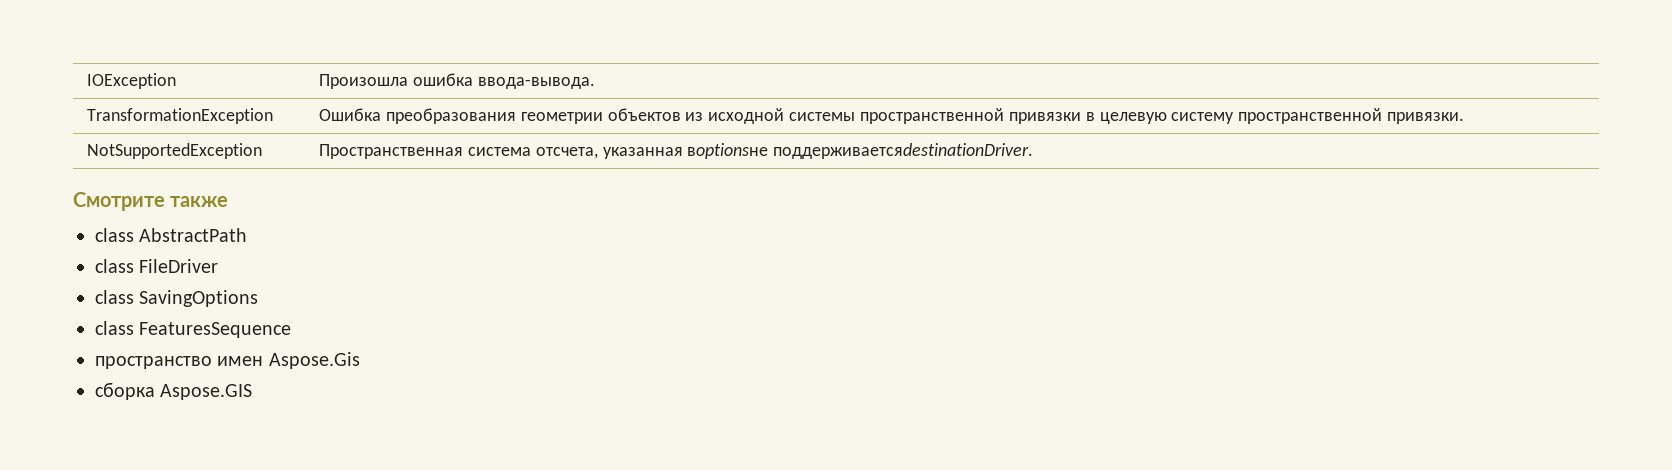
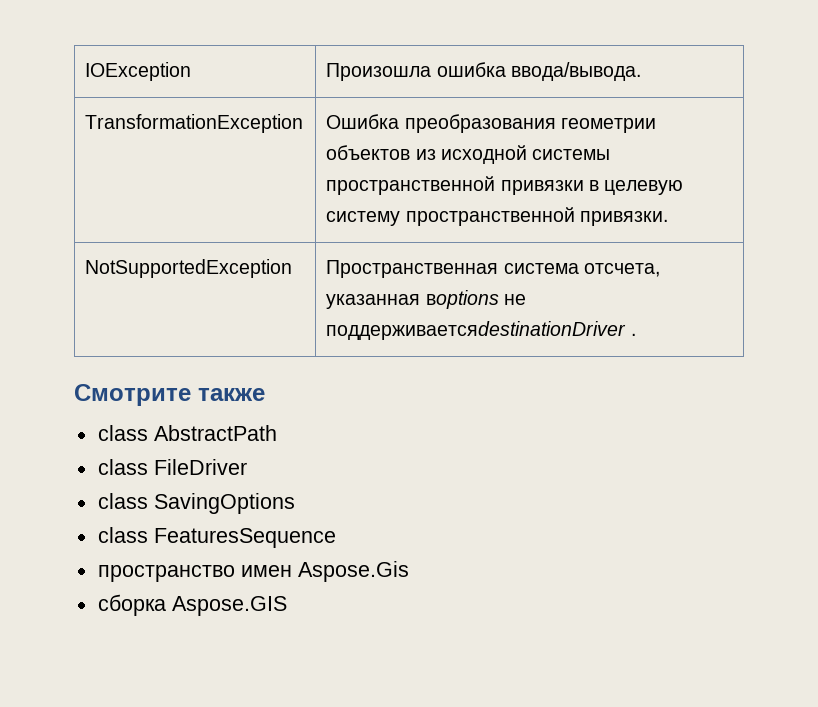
[477,77,595,89] ввода-вывода. -> [510,62,641,81] ввода/вывода.
[687,143,1034,159] вoptionsне поддерживаетсяdestinationDriver. -> [425,290,526,309] [326,321,636,340] вoptions не поддерживаетсяdestinationDriver .

